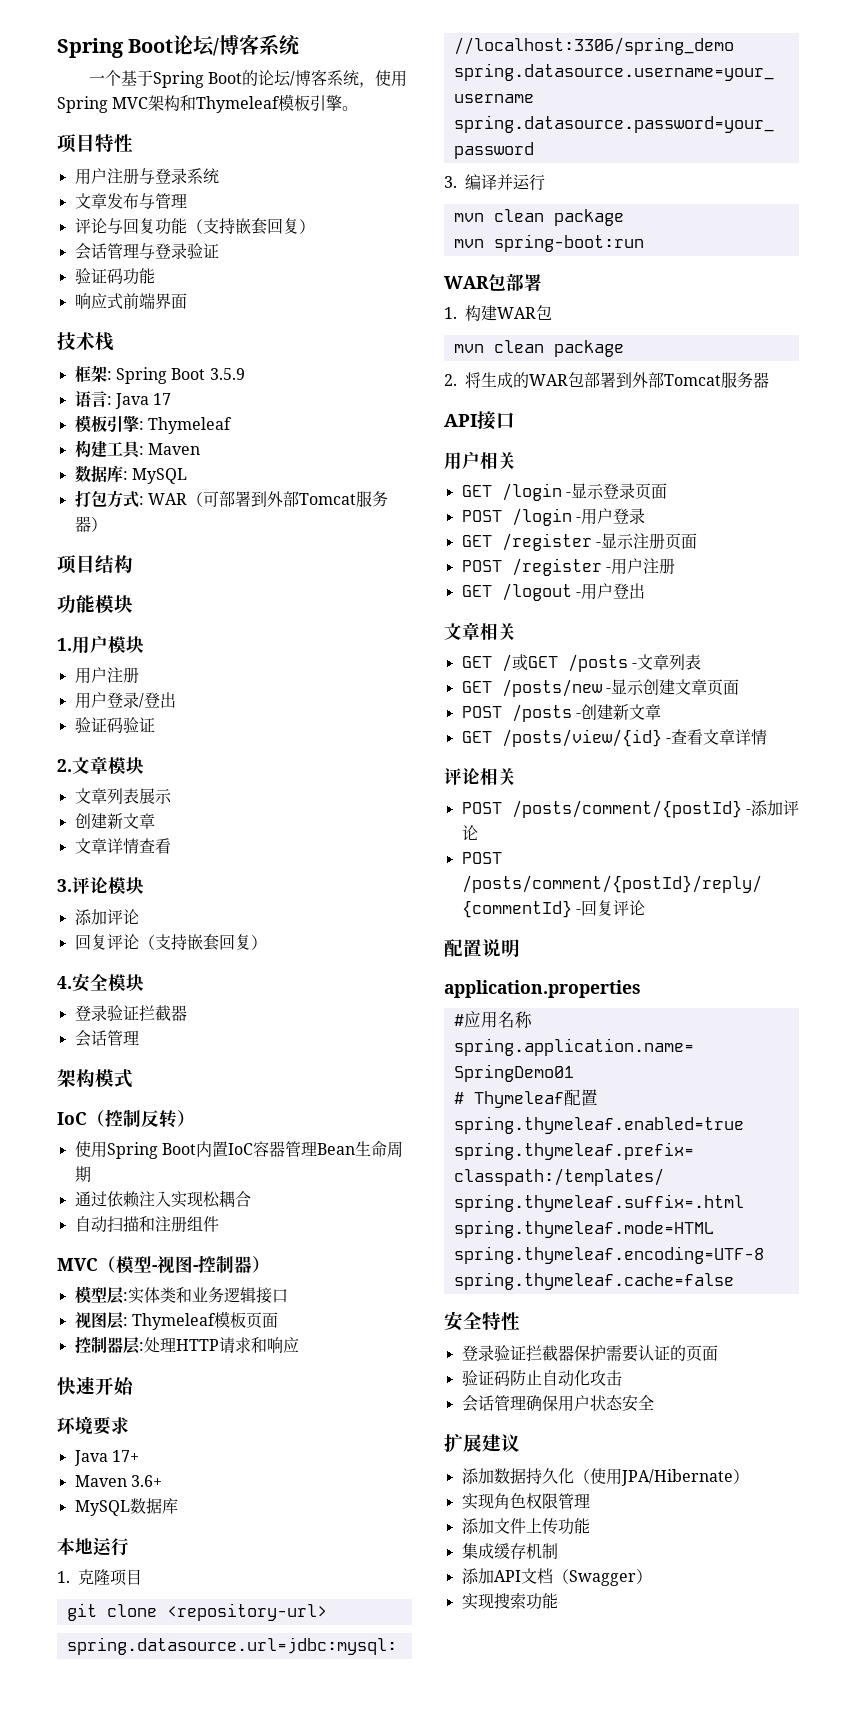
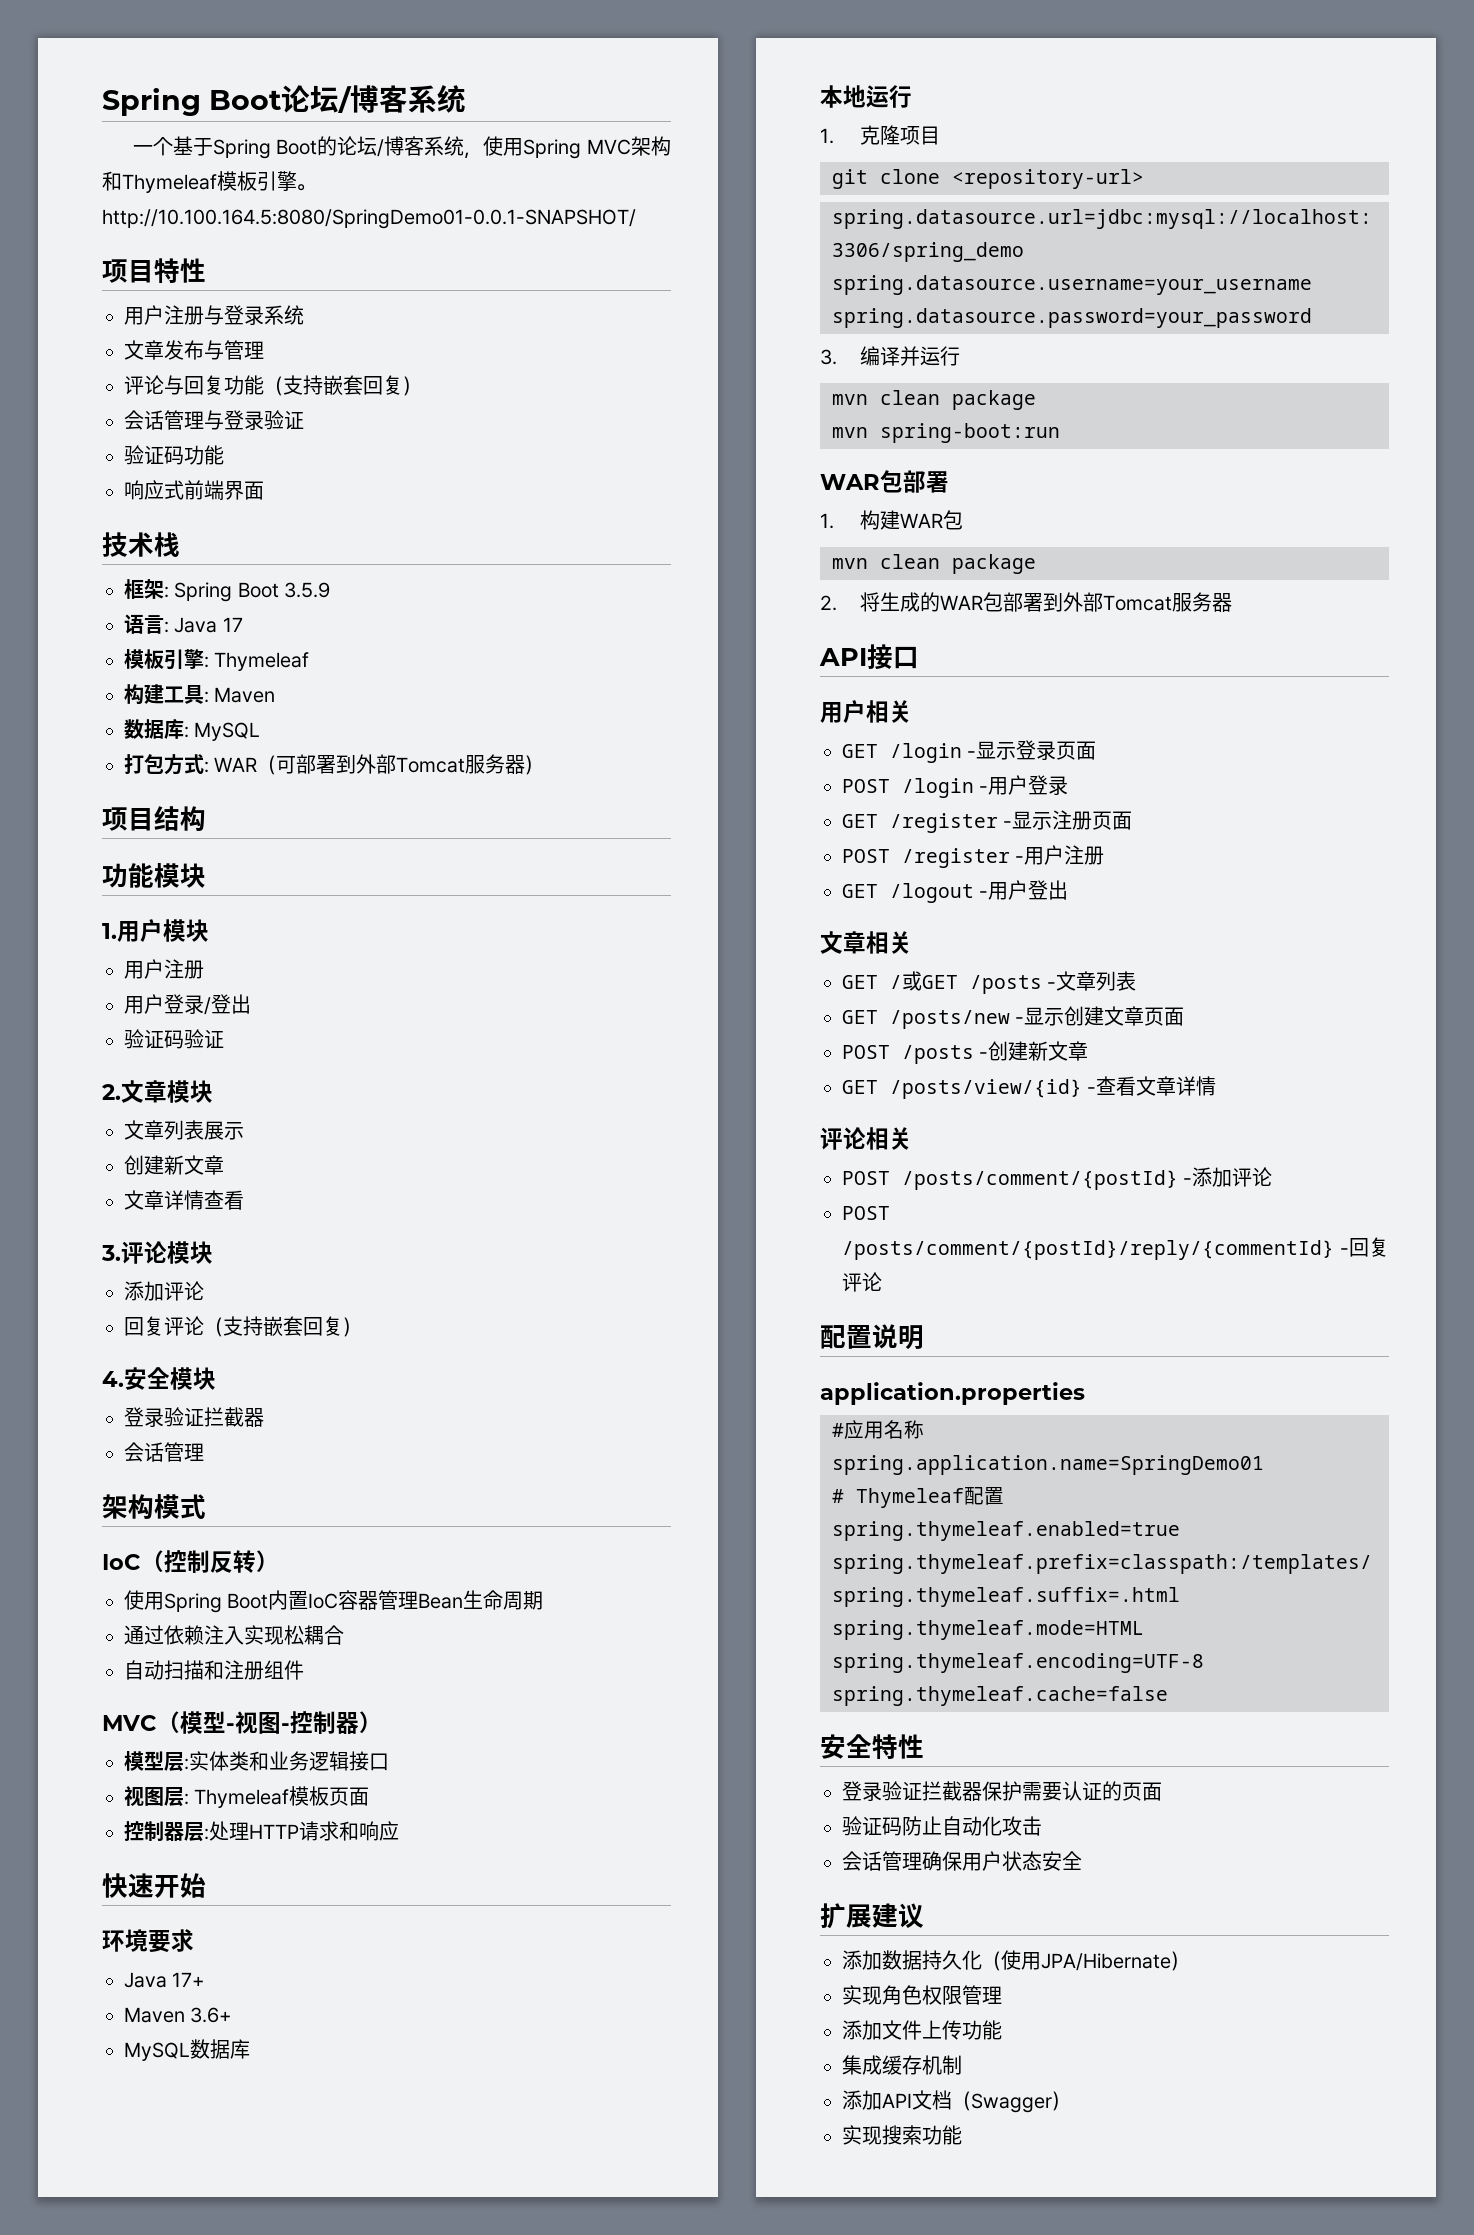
(359, 108) none -> [102,209,636,229] http://10.100.164.5:8080/SpringDemo01-0.0.1-SNAPSHOT/

